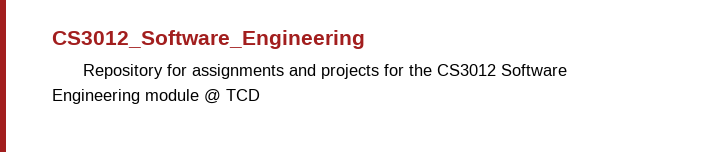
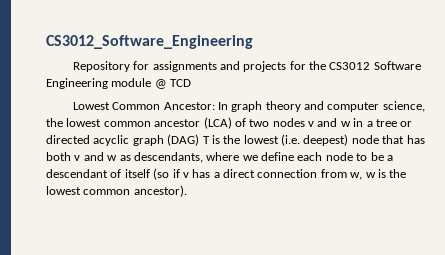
(260, 95) none -> [72,101,425,112] [46,117,413,129] [46,134,425,146] [46,152,393,163] [46,168,407,180] [46,185,187,197] // Lowest Common Ancestor: In graph theory and computer science, the lowest common ancestor (LCA) of two nodes v and w in a tree or directed acyclic graph (DAG) T is the lowest (i.e. deepest) node that has both v and w as descendants, where we define each node to be a descendant of itself (so if v has a direct connection from w, w is the lowest common ancestor).

